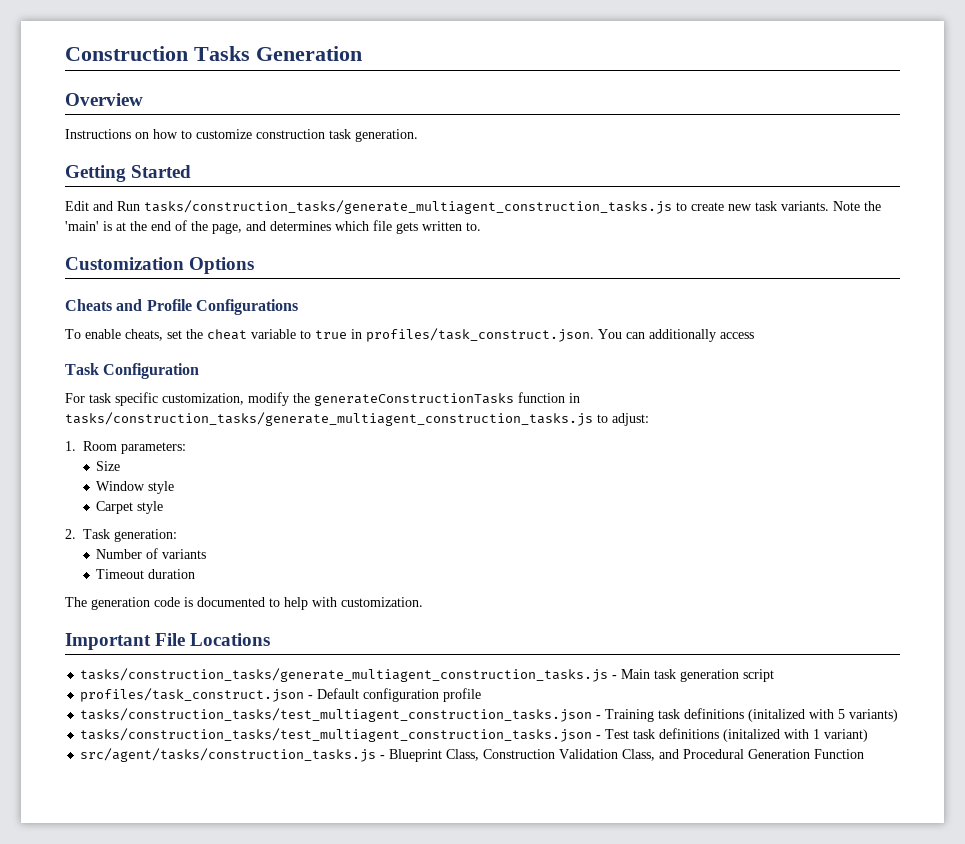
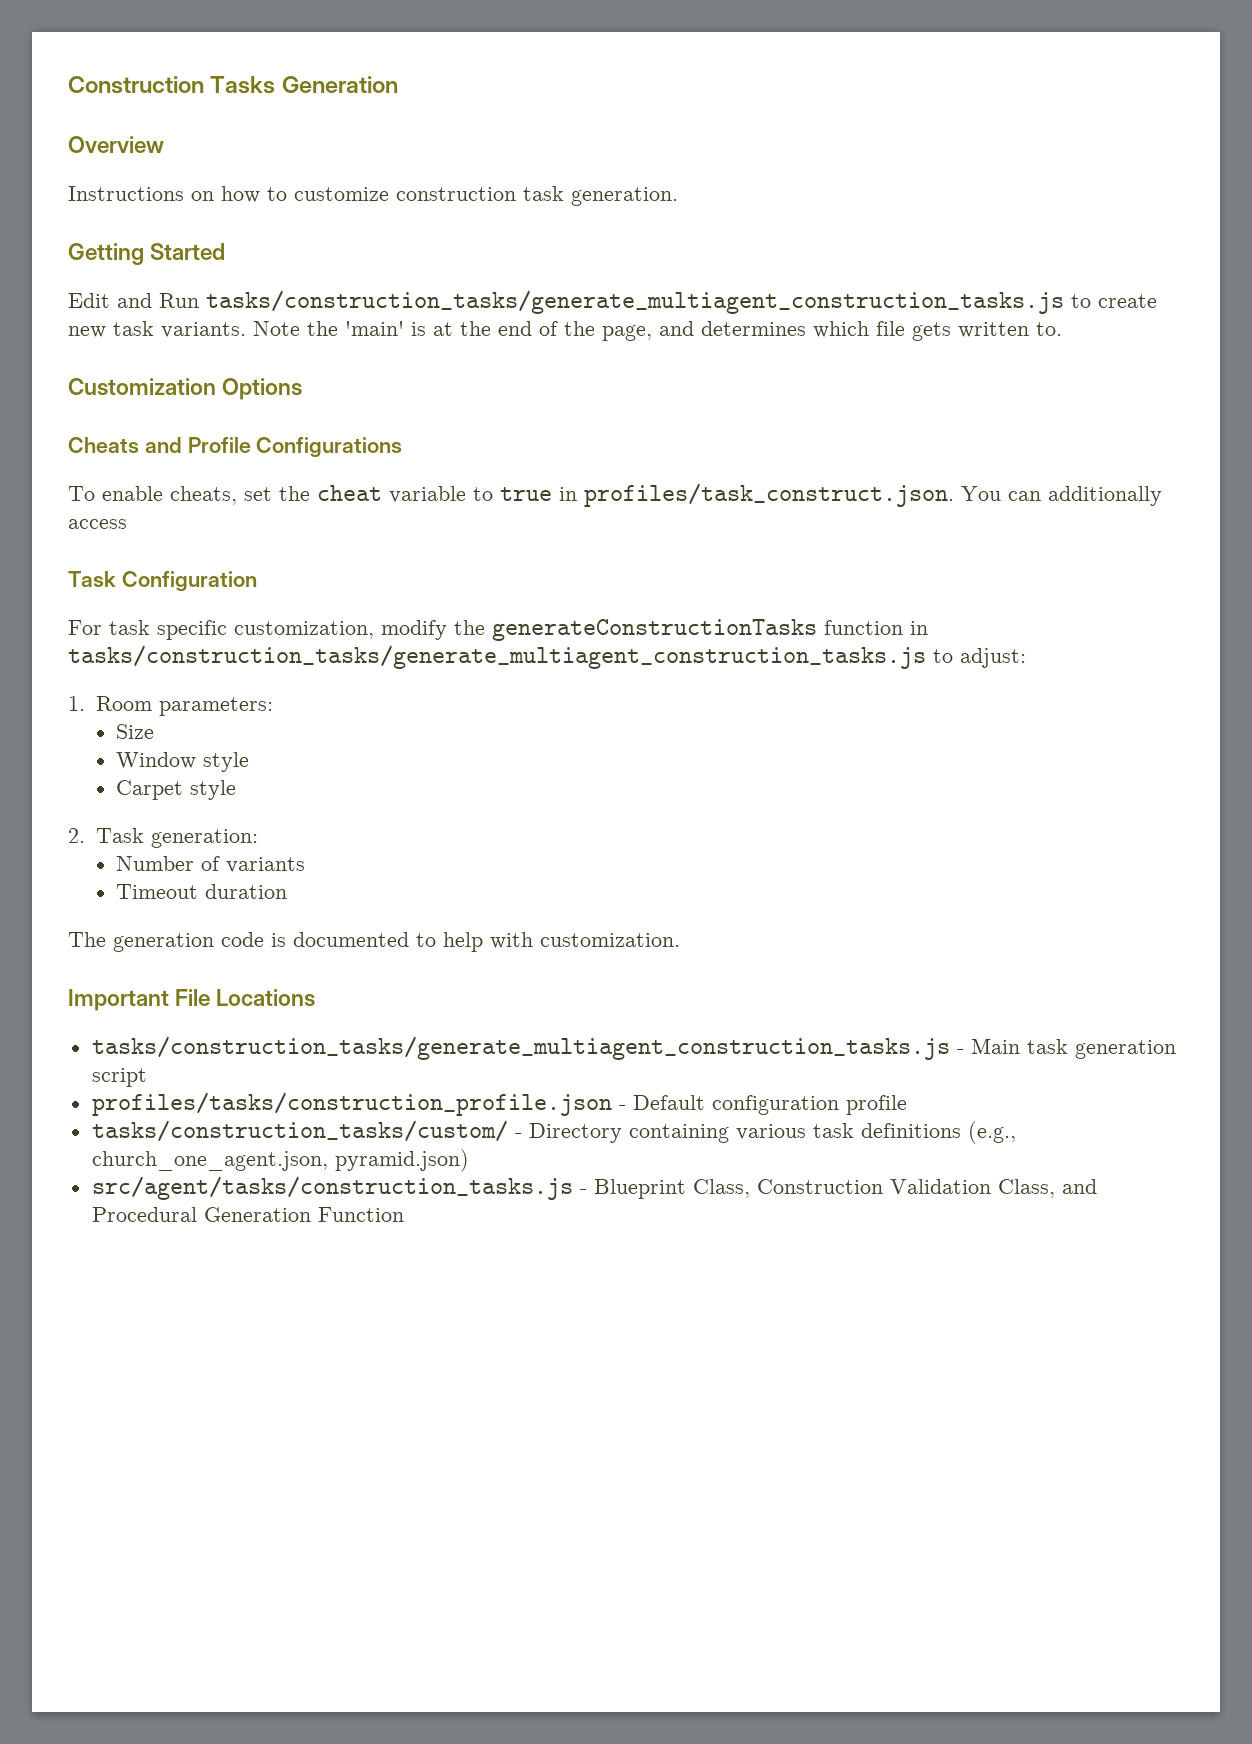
[80,688,305,702] profiles/task_construct.json -> [91,1092,612,1116] profiles/tasks/construction_profile.json
[80,708,899,722] [80,728,869,742] tasks/construction_tasks/test_multiagent_construction_tasks.json - Training task definitions (initalized with 5 variants) // tasks/construction_tasks/test_multiagent_construction_tasks.json - Test task definitions (initalized with 1 variant) -> [91,1120,1016,1144] [91,1149,469,1172] tasks/construction_tasks/custom/ - Directory containing various task definitions (e.g., church_one_agent.json, pyramid.json)

